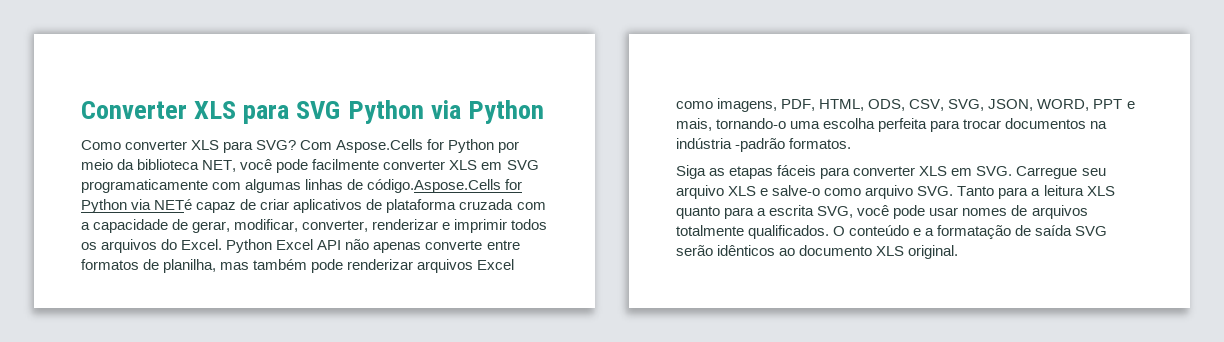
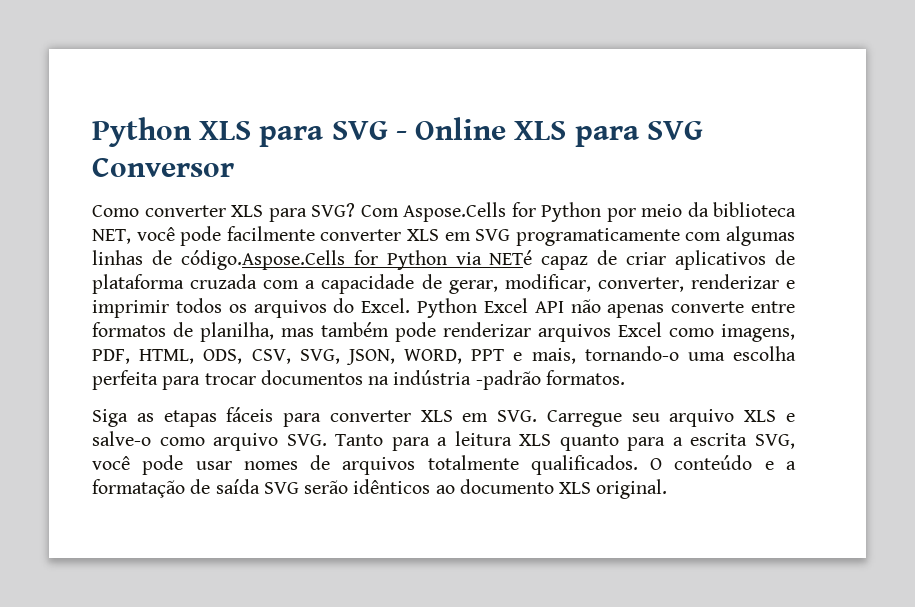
[81,100,544,124] Converter XLS para SVG Python via Python -> [92,117,703,147] [92,157,234,177] Python XLS para SVG - Online XLS para SVG Conversor

